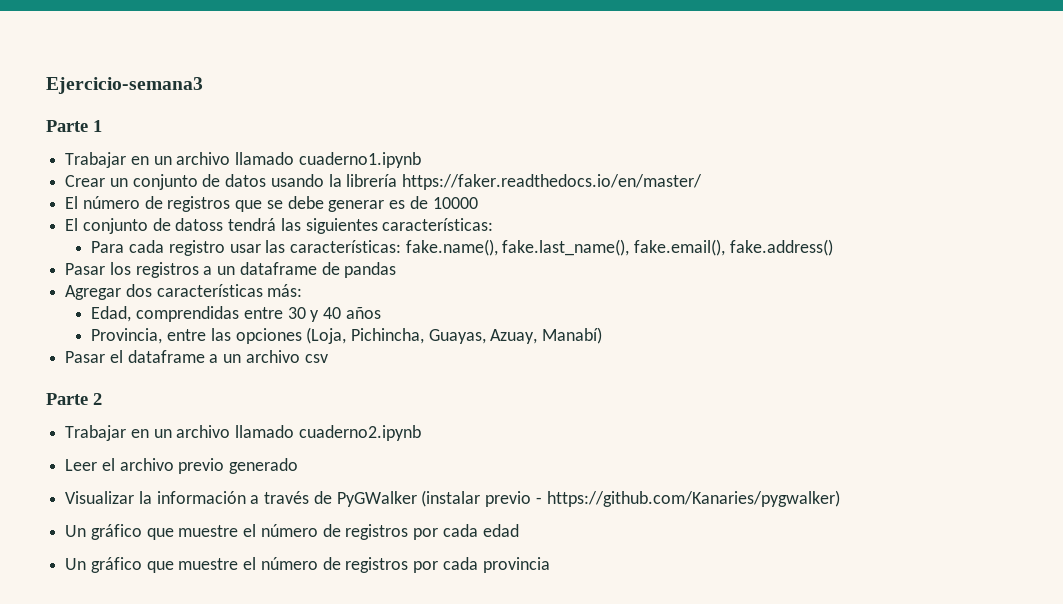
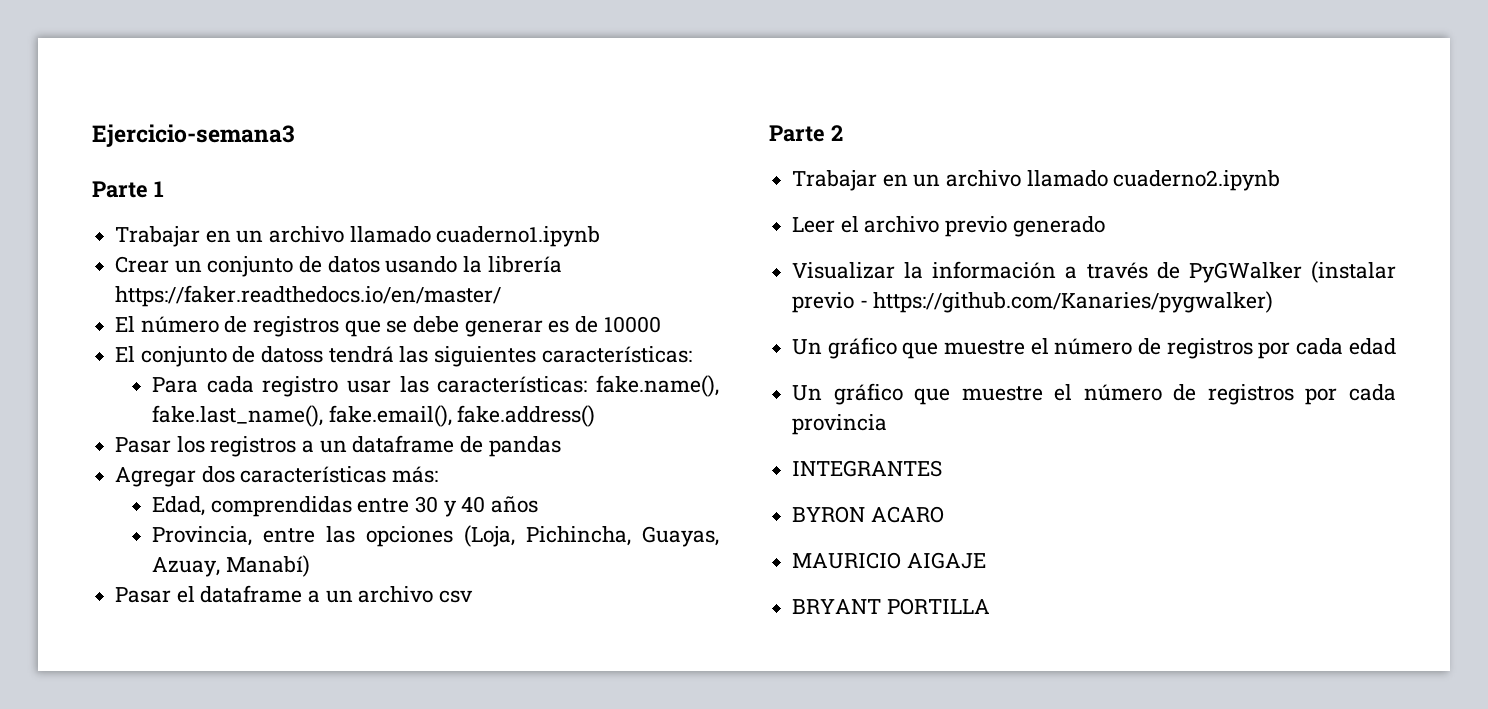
(550, 565) none -> [792,460,943,477] [792,506,944,523] [792,552,986,569] [792,598,990,615] // INTEGRANTES // BYRON ACARO // MAURICIO AIGAJE // BRYANT PORTILLA

